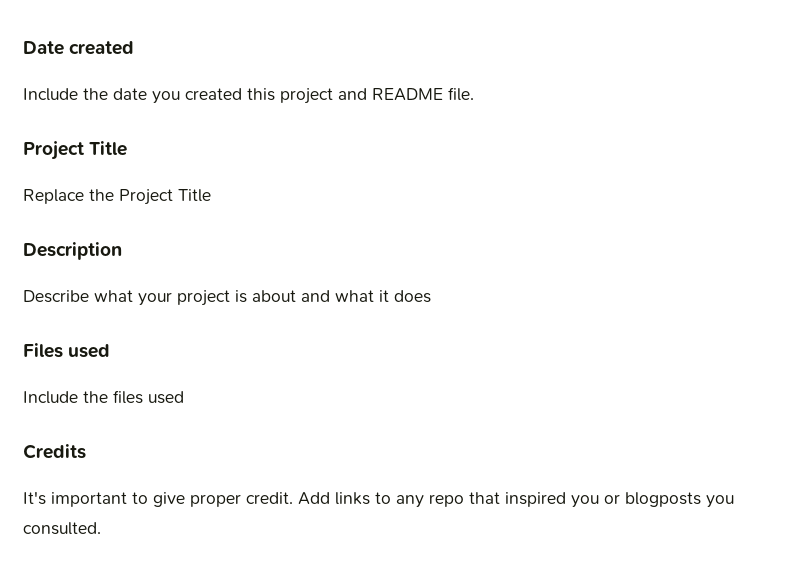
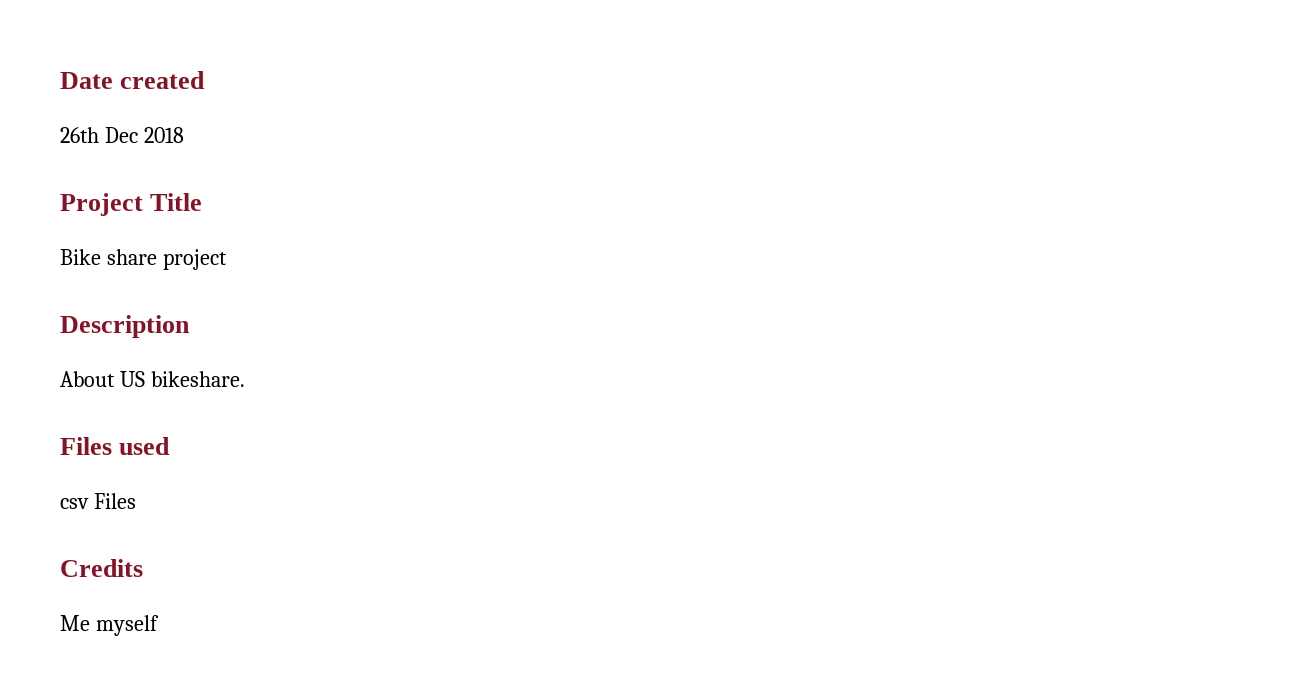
[23,87,474,104] [23,141,128,160] [23,189,211,205] [23,242,122,260] [23,290,431,306] [23,343,111,358] [23,390,184,404] [23,444,86,459] [23,491,734,508] [23,522,101,535] Include the date you created this project and README file. // Project Title // Replace the Project Title // Description // Describe what your project is about and what it does // Files used // Include the files used // Credits // It's important to give proper credit. Add links to any repo that inspired you or blogposts you consulted. -> [60,127,184,143] [60,193,203,216] [60,249,227,270] [60,315,190,338] [60,371,245,387] [60,437,171,455] [60,493,136,509] [60,559,143,577] [60,615,159,636] 26th Dec 2018 // Project Title // Bike share project // Description // About US bikeshare. // Files used // csv Files // Credits // Me myself

